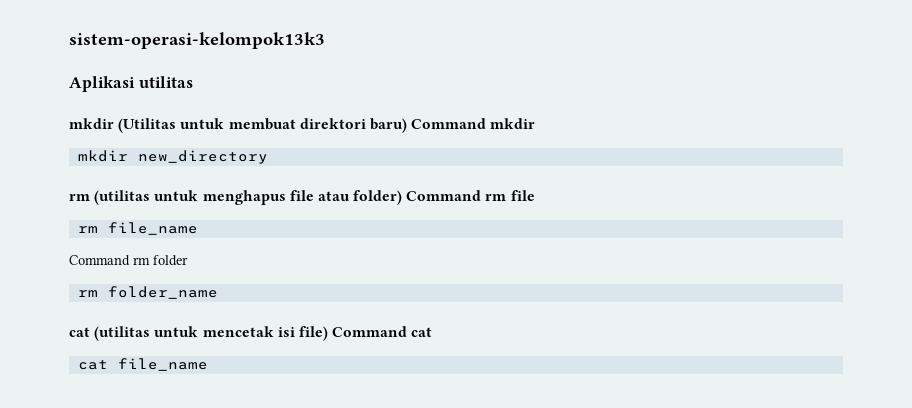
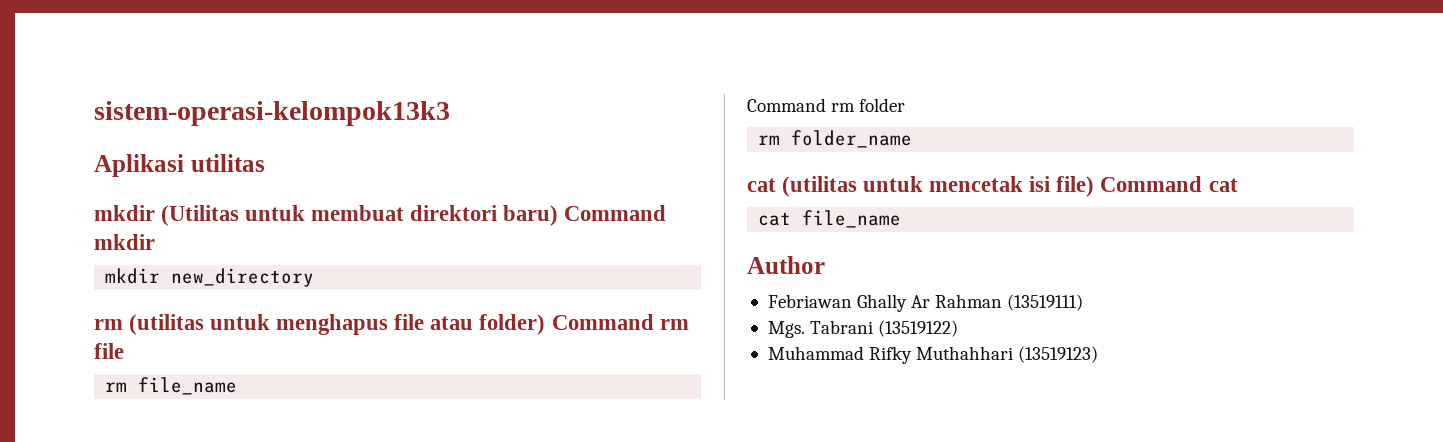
(208, 364) none -> [747,256,825,274] [767,294,1084,312] [767,320,959,338] [767,346,1099,364] // Author // Febriawan Ghally Ar Rahman (13519111) // Mgs. Tabrani (13519122) // Muhammad Rifky Muthahhari (13519123)

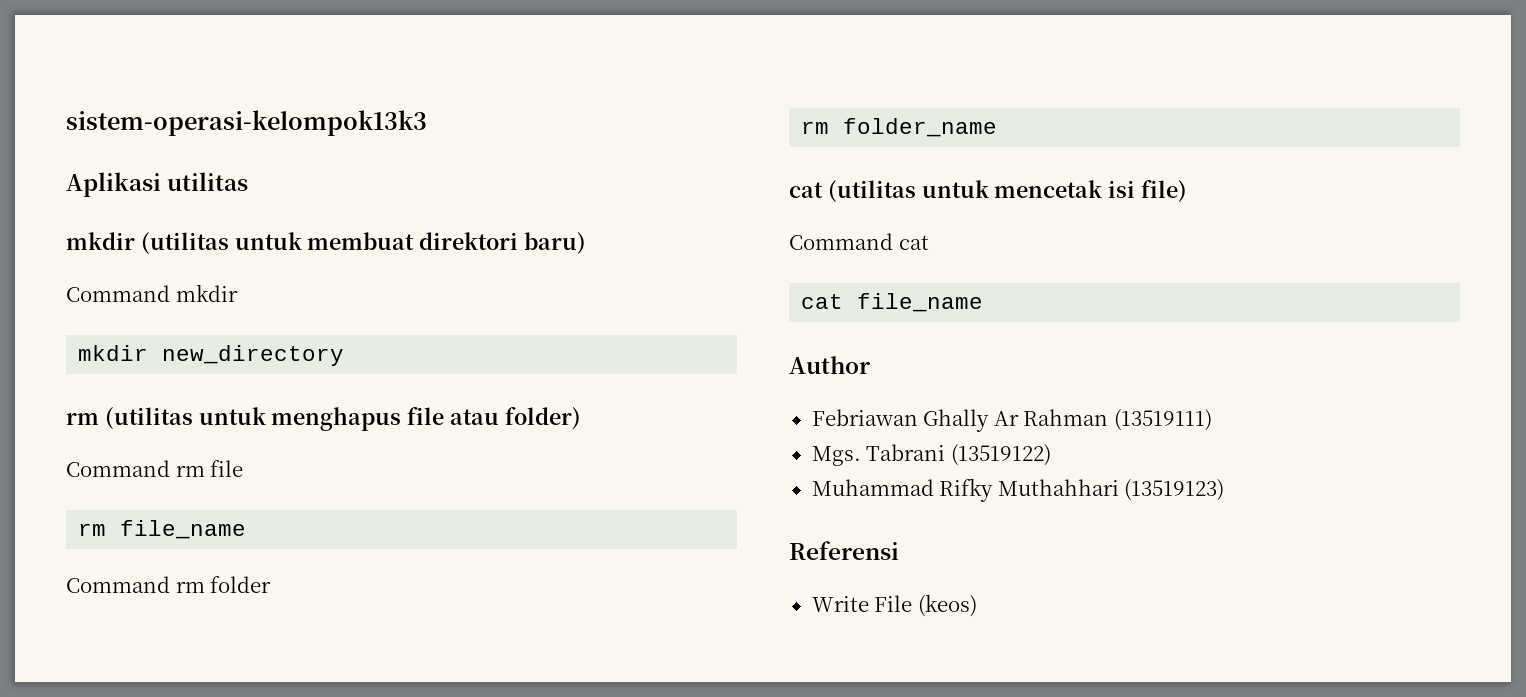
[161,205,240,226] (Utilitas -> [140,232,229,255] (utilitas
(559, 215) none -> (587, 243) //
(546, 324) none -> (581, 418) //
(1095, 186) none -> (1188, 191) //
(1099, 354) none -> [789,541,899,560] [811,594,977,617] // Referensi // Write File (keos)

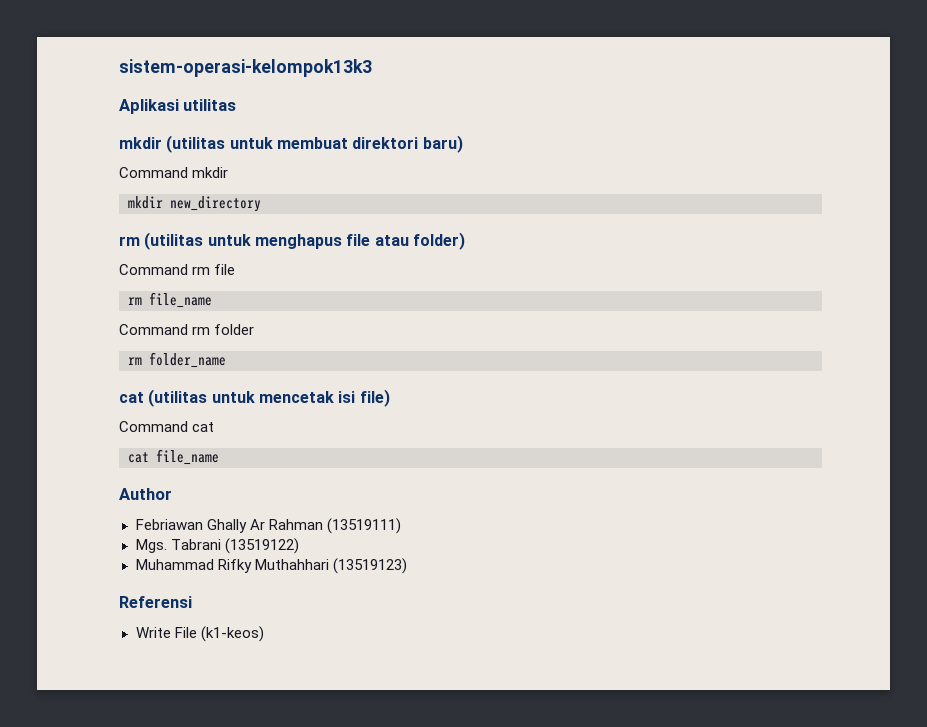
[917,594,977,617] (keos) -> [200,626,264,642] (k1-keos)

